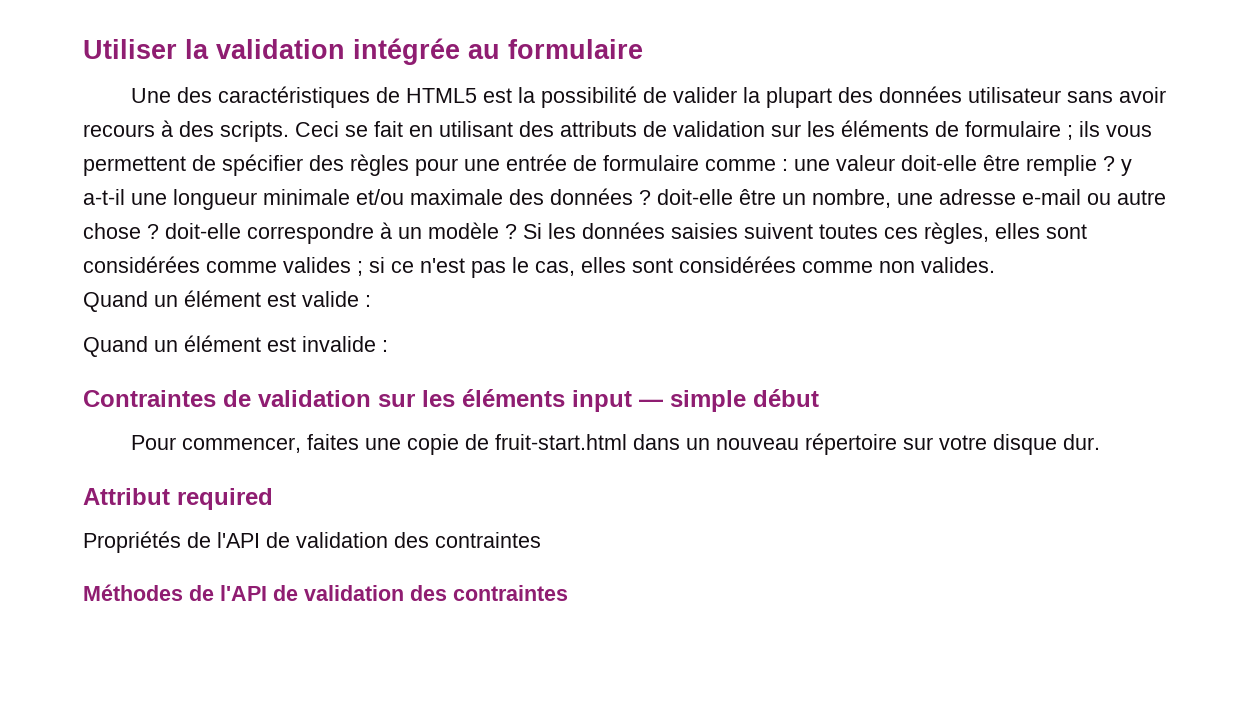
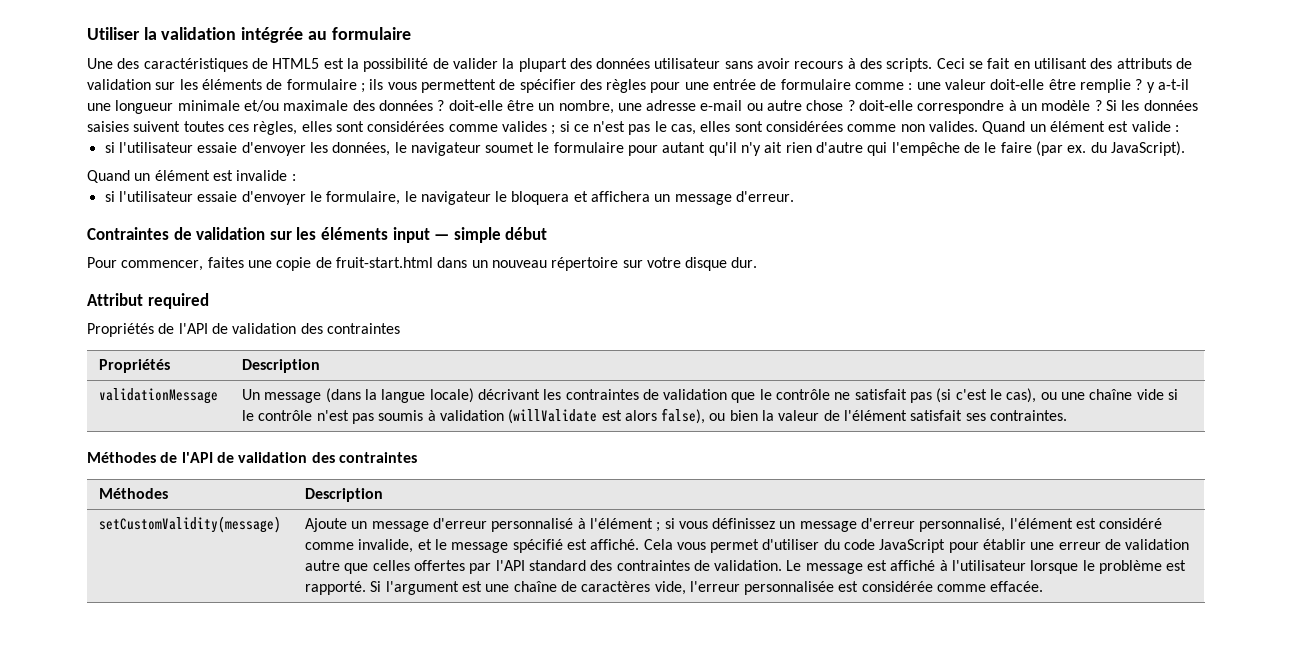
(995, 265) // -> (979, 126) none
(371, 301) none -> [104,141,1185,156] // si l'utilisateur essaie d'envoyer les données, le navigateur soumet le formulaire pour autant qu'il n'y ait rien d'autre qui l'empêche de le faire (par ex. du JavaScript).
(388, 346) none -> [104,191,795,205] // si l'utilisateur essaie d'envoyer le formulaire, le navigateur le bloquera et affichera un message d'erreur.
(541, 540) none -> [98,359,170,373] [241,359,320,373] [98,388,218,404] [241,388,1178,403] [241,408,1068,424] // Propriétés | Description // validationMessage | Un message (dans la langue locale) décrivant les contraintes de validation que le contrôle ne satisfait pas (si c'est le cas), ou une chaîne vide si le contrôle n'est pas soumis à validation (willValidate est alors false), ou bien la valeur de l'élément satisfait ses contraintes.
(568, 593) none -> [98,488,168,499] [304,488,383,502] [98,516,281,533] [304,518,1163,532] [304,539,1190,553] [304,560,1187,574] [304,581,1044,595] // Méthodes | Description // setCustomValidity(message) | Ajoute un message d'erreur personnalisé à l'élément ; si vous définissez un message d'erreur personnalisé, l'élément est considéré comme invalide, et le message spécifié est affiché. Cela vous permet d'utiliser du code JavaScript pour établir une erreur de validation autre que celles offertes par l'API standard des contraintes de validation. Le message est affiché à l'utilisateur lorsque le problème est rapporté. Si l'argument est une chaîne de caractères vide, l'erreur personnalisée est considérée comme effacée.

